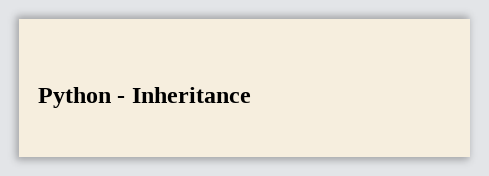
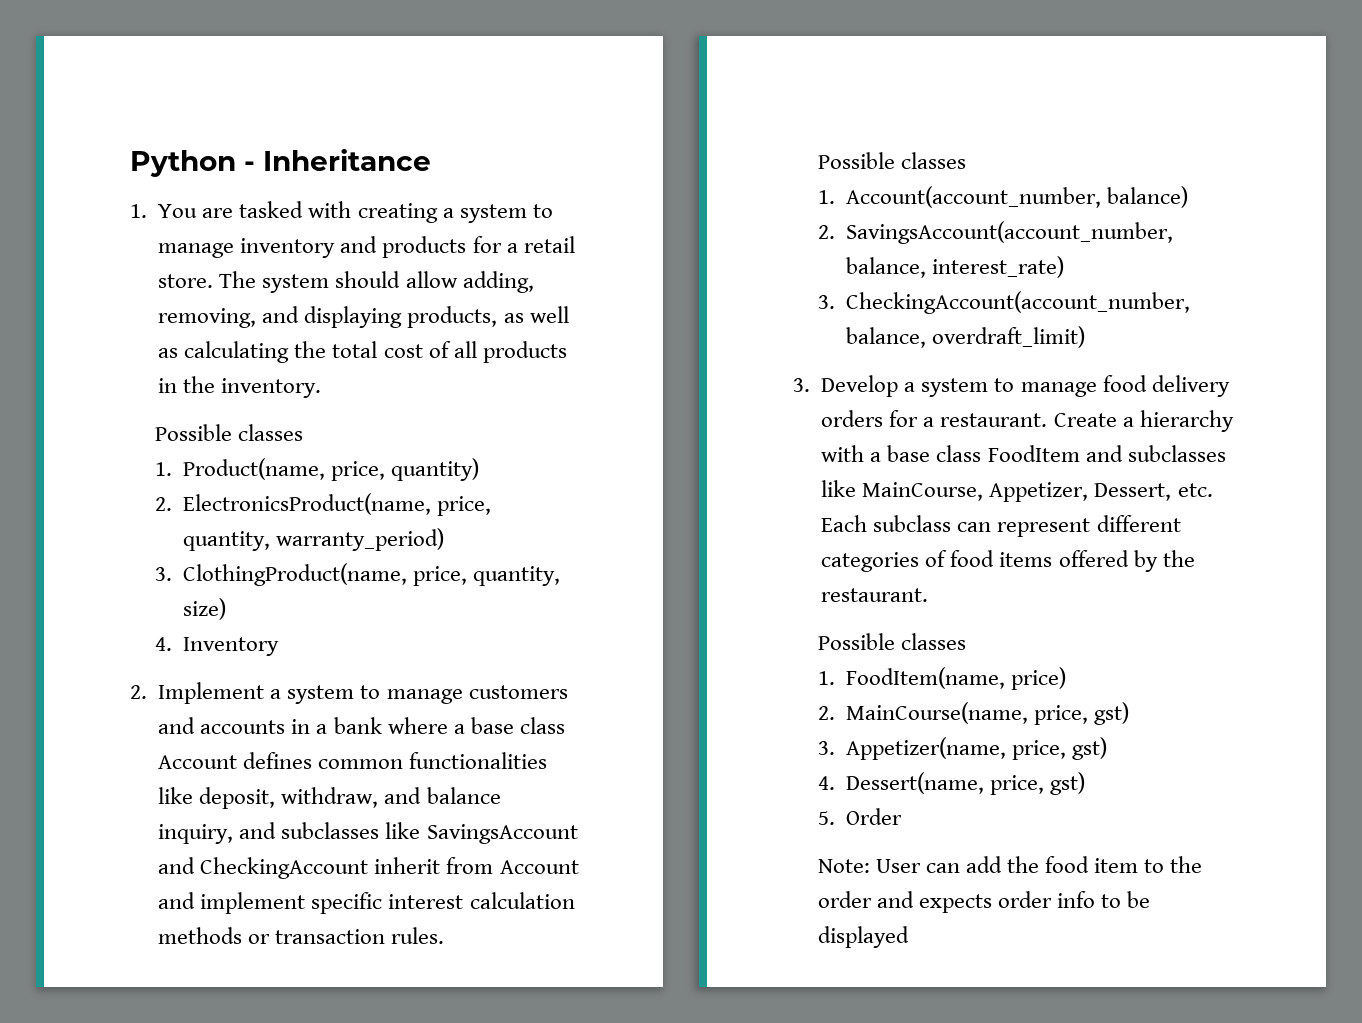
(251, 95) none -> [130,201,553,223] [158,236,575,258] [158,271,534,293] [158,306,569,328] [158,341,567,363] [158,376,322,398] [154,424,303,441] [154,458,480,481] [154,493,492,516] [183,528,445,551] [154,563,561,586] [183,598,227,620] [154,637,280,656] [130,682,568,704] [158,717,565,734] [158,752,548,769] [158,787,501,809] [158,822,578,844] [158,857,579,879] [158,892,575,914] [158,927,445,944] [817,152,966,169] [817,186,1189,208] [817,221,1174,244] [846,256,1065,278] [817,291,1191,314] [846,326,1086,348] [793,375,1230,397] [821,410,1234,432] [821,445,1226,462] [821,480,1213,502] [821,515,1181,537] [821,550,1195,572] [821,588,929,602] [817,633,966,650] [817,667,1067,690] [817,702,1130,725] [817,737,1108,760] [817,772,1086,795] [817,808,903,825] [817,856,1203,873] [817,891,1151,913] [817,926,909,948] // 1. You are tasked with creating a system to manage inventory and products for a retail store. The system should allow adding, removing, and displaying products, as well as calculating the total cost of all products in the inventory. // Possible classes // 1. Product(name, price, quantity) // 2. ElectronicsProduct(name, price, quantity, warranty_period) // 3. ClothingProduct(name, price, quantity, size) // 4. Inventory // 2. Implement a system to manage customers and accounts in a bank where a base class Account defines common functionalities like deposit, withdraw, and balance inquiry, and subclasses like SavingsAccount and CheckingAccount inherit from Account and implement specific interest calculation methods or transaction rules. // Possible classes // 1. Account(account_number, balance) // 2. SavingsAccount(account_number, balance, interest_rate) // 3. CheckingAccount(account_number, balance, overdraft_limit) // 3. Develop a system to manage food delivery orders for a restaurant. Create a hierarchy with a base class FoodItem and subclasses like MainCourse, Appetizer, Dessert, etc. Each subclass can represent different categories of food items offered by the restaurant. // Possible classes // 1. FoodItem(name, price) // 2. MainCourse(name, price, gst) // 3. Appetizer(name, price, gst) // 4. Dessert(name, price, gst) // 5. Order // Note: User can add the food item to the order and expects order info to be displayed

